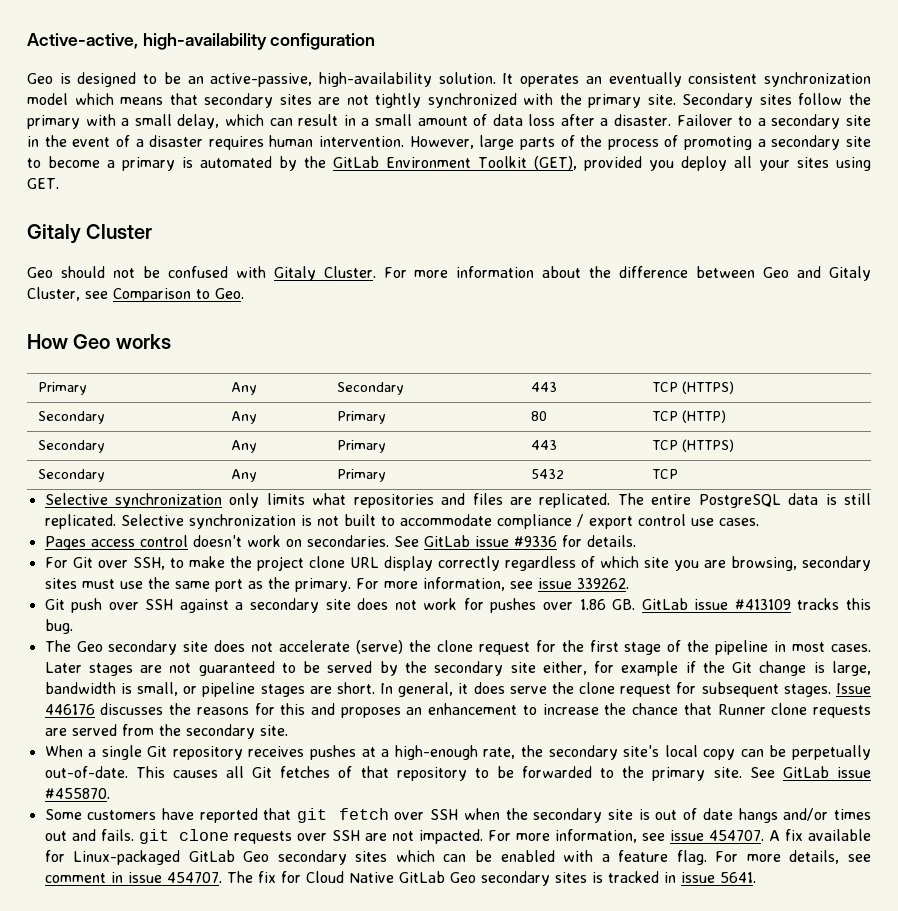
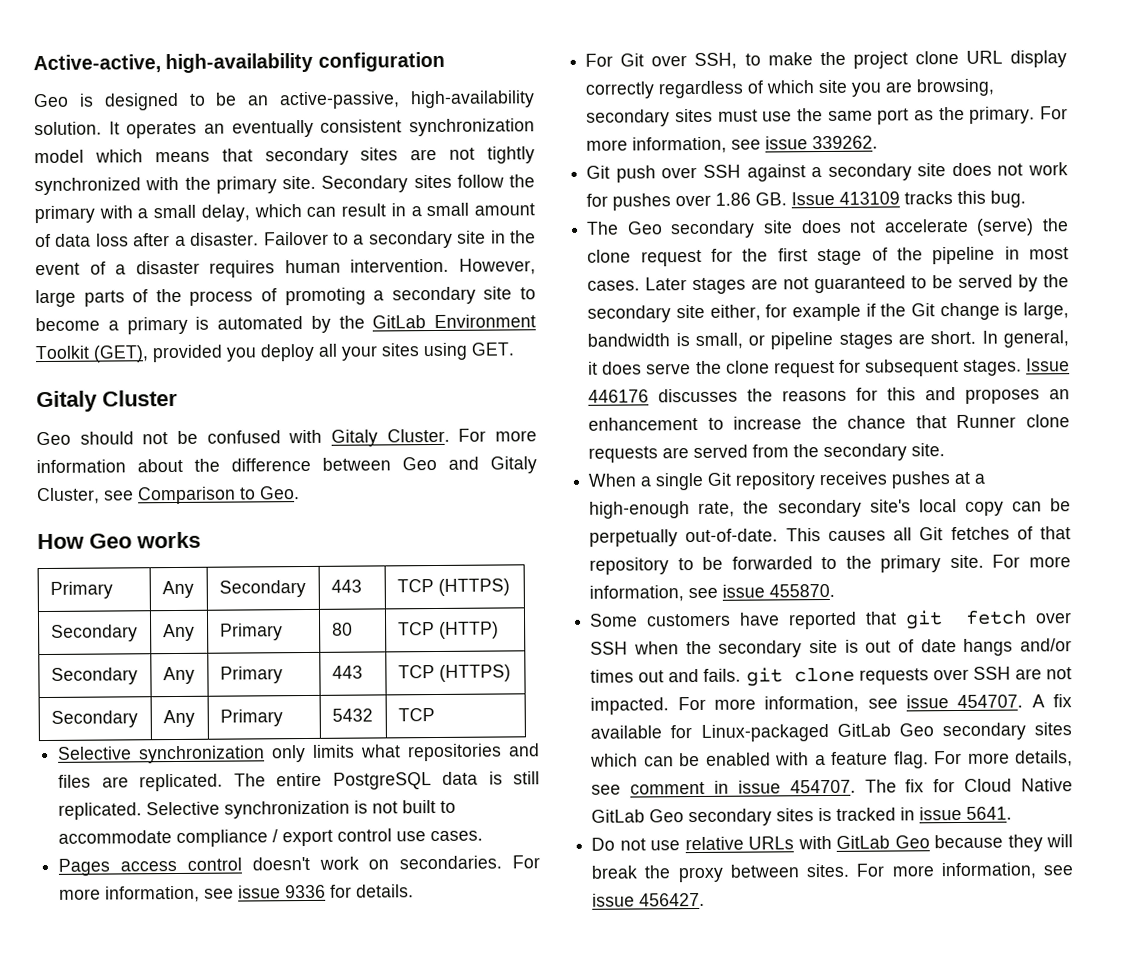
[393,535,557,547] See GitLab issue #9336 -> [511,855,540,869] [59,884,327,903] For more information, see issue 9336
[641,598,791,610] GitLab issue #413109 -> [791,191,901,206] Issue 413109
[749,766,871,778] [44,788,110,799] See GitLab issue #455870. -> [992,554,1071,568] [589,583,836,602] For more information, see issue 455870.
(756, 877) none -> [591,834,1073,852] [591,862,1073,883] [592,892,706,907] // Do not use relative URLs with GitLab Geo because they will break the proxy between sites. For more information, see issue 456427.

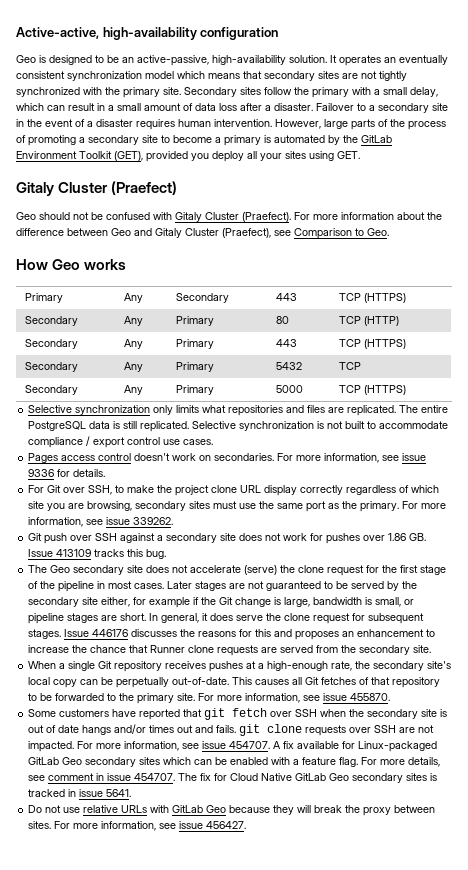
(178, 398) none -> [111,181,178,195] (Praefect)
[386,428,450,443] Cluster. -> [205,212,291,222] Cluster (Praefect).
[36,487,100,505] Cluster, -> [185,228,271,238] Cluster (Praefect),
(435, 715) none -> [24,385,78,395] [123,385,143,395] [175,385,214,395] [275,385,303,393] [338,385,406,395] // Secondary | Any | Primary | 5000 | TCP (HTTPS)

